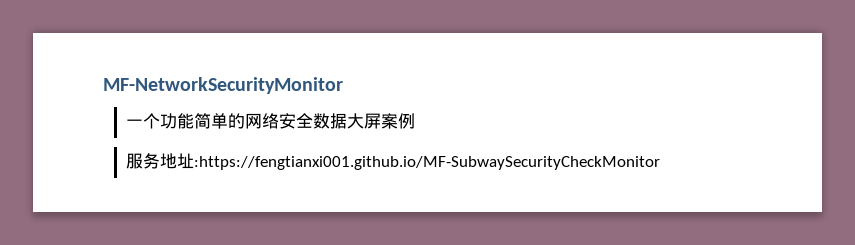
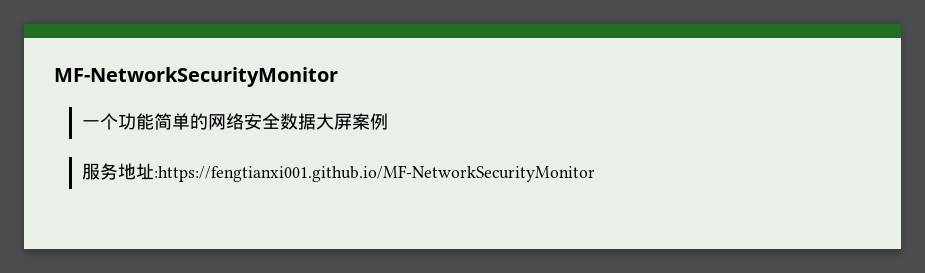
[194,156,661,170] :https://fengtianxi001.github.io/MF-SubwaySecurityCheckMonitor -> [153,165,595,182] :https://fengtianxi001.github.io/MF-NetworkSecurityMonitor

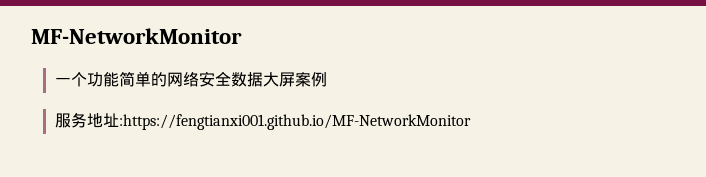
[54,67,338,87] MF-NetworkSecurityMonitor -> [31,28,242,44] MF-NetworkMonitor
[153,165,595,182] :https://fengtianxi001.github.io/MF-NetworkSecurityMonitor -> [118,114,471,130] :https://fengtianxi001.github.io/MF-NetworkMonitor

